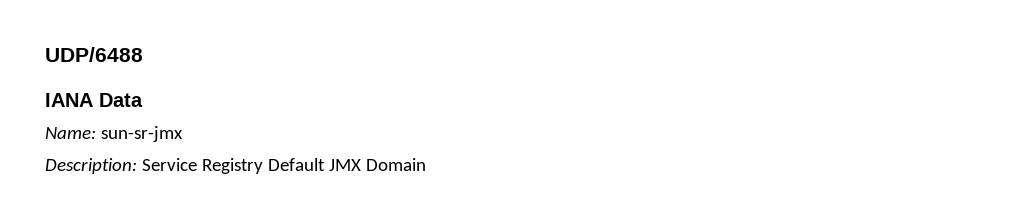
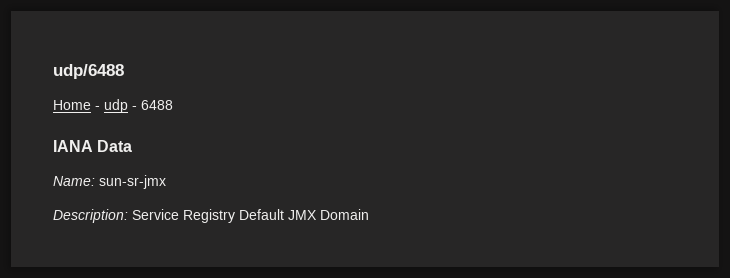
[45,47,143,62] UDP/6488 -> [53,64,124,79] [53,99,173,113] udp/6488 // Home - udp - 6488

